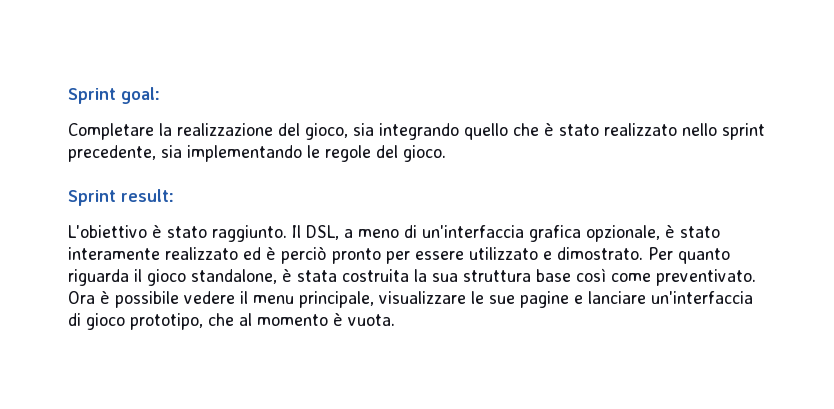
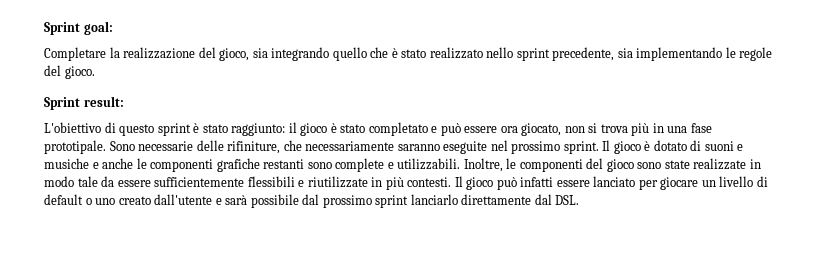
[151,225,720,242] [68,247,730,264] [68,268,756,286] [68,291,753,308] [68,313,395,330] è stato raggiunto. Il DSL, a meno di un'interfaccia grafica opzionale, è stato interamente realizzato ed è perciò pronto per essere utilizzato e dimostrato. Per quanto riguarda il gioco standalone, è stata costruita la sua struttura base così come preventivato. Ora è possibile vedere il menu principale, visualizzare le sue pagine e lanciare un'interfaccia di gioco prototipo, che al momento è vuota. -> [104,122,712,136] [44,140,744,154] [44,158,761,172] [44,176,768,190] [44,194,580,208] di questo sprint è stato raggiunto: il gioco è stato completato e può essere ora giocato, non si trova più in una fase prototipale. Sono necessarie delle rifiniture, che necessariamente saranno eseguite nel prossimo sprint. Il gioco è dotato di suoni e musiche e anche le componenti grafiche restanti sono complete e utilizzabili. Inoltre, le componenti del gioco sono state realizzate in modo tale da essere sufficientemente flessibili e riutilizzate in più contesti. Il gioco può infatti essere lanciato per giocare un livello di default o uno creato dall'utente e sarà possibile dal prossimo sprint lanciarlo direttamente dal DSL.

